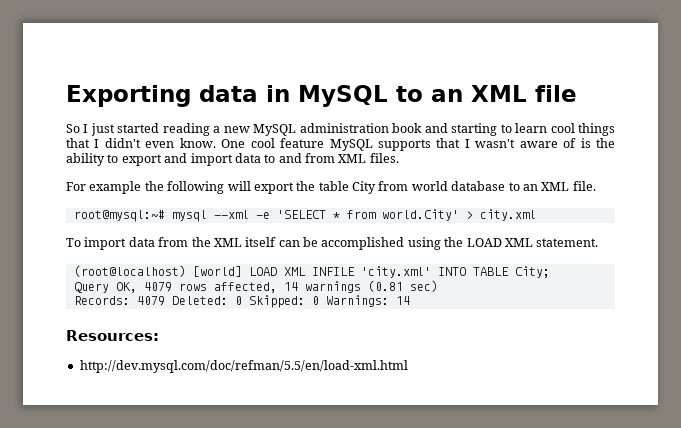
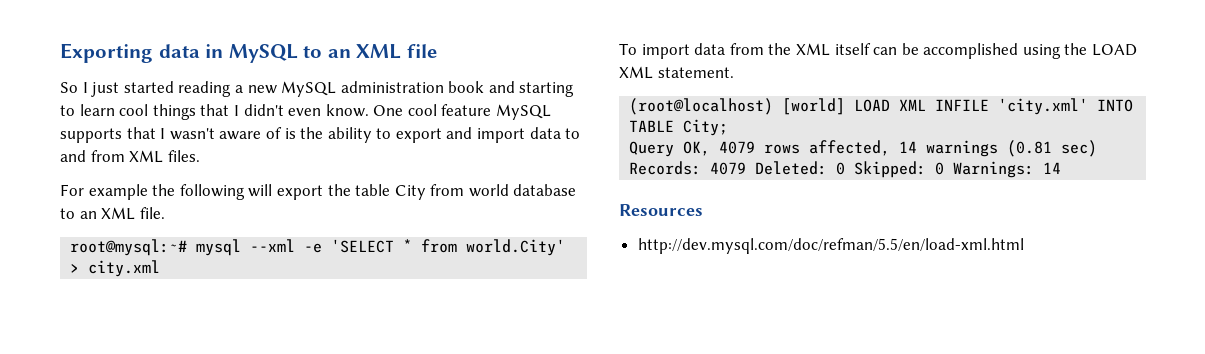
[66,330,159,341] Resources: -> [619,204,703,216] Resources

